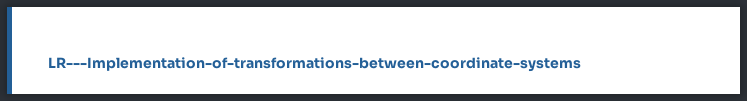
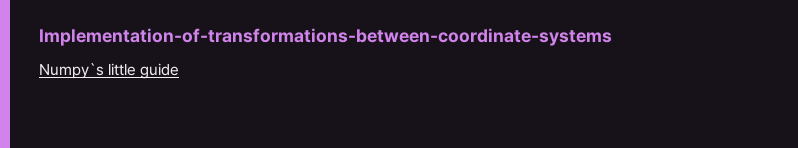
[48,57,581,72] LR---Implementation-of-transformations-between-coordinate-systems -> [39,28,612,46] [39,63,180,79] Implementation-of-transformations-between-coordinate-systems // Numpy`s little guide

